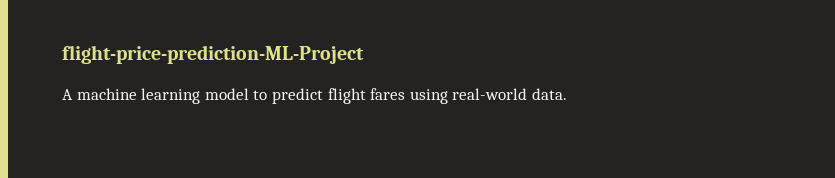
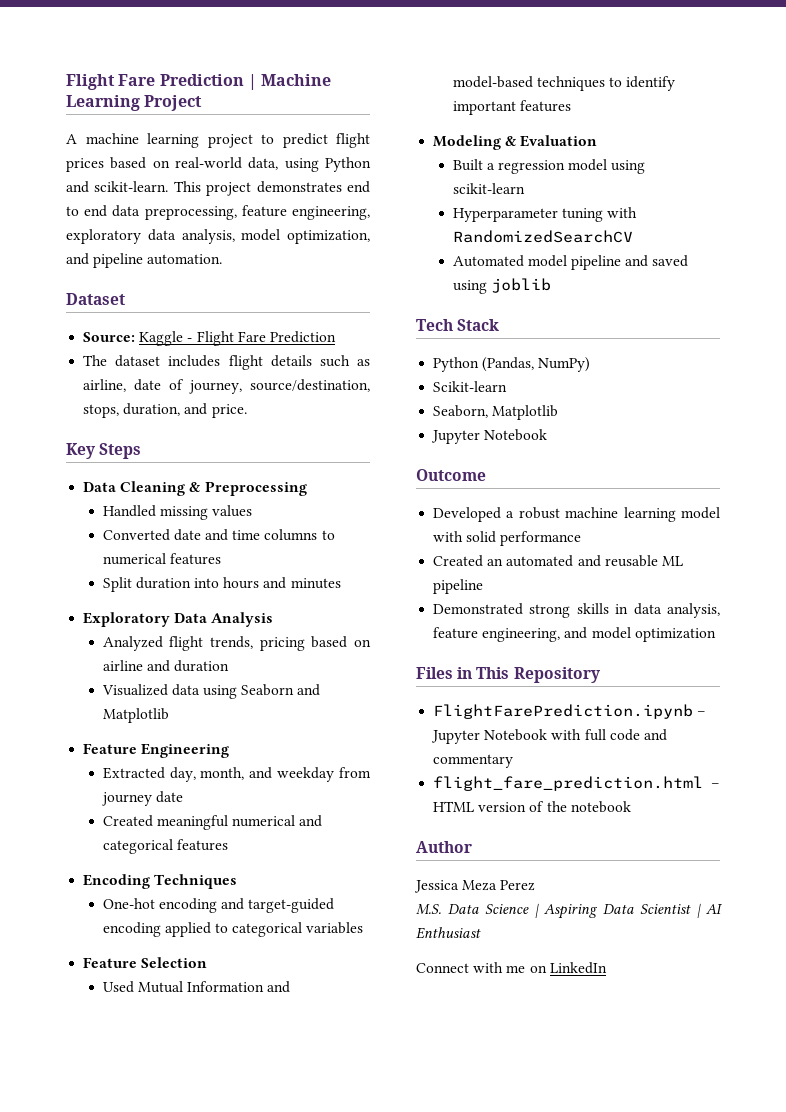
[62,45,364,64] flight-price-prediction-ML-Project -> [66,74,332,90] [66,95,203,111] Flight Fare Prediction | Machine Learning Project
[204,88,249,100] model -> [207,134,253,148] project
[370,88,567,104] fares using real-world data. -> [66,157,371,172] [66,181,370,196] [66,205,370,220] [66,229,370,244] [66,253,223,268] [66,293,125,305] [83,331,336,346] [83,355,370,370] [83,379,370,394] [83,403,247,418] [66,443,142,459] [83,481,307,496] [102,505,253,520] [102,529,335,541] [102,553,221,565] [102,577,341,592] [83,612,274,627] [102,636,371,651] [102,660,230,672] [101,684,321,699] [102,708,169,723] [83,743,230,758] [102,767,371,782] [101,791,183,806] [102,815,323,830] [102,839,228,854] [83,874,238,889] [102,898,335,913] [102,922,364,937] [83,957,208,968] [102,981,291,993] [452,76,676,91] [452,100,571,115] [433,135,598,150] [452,159,646,174] [452,183,525,194] [452,207,638,222] [452,230,633,243] [452,255,689,270] [452,278,551,294] [416,319,500,331] [433,357,591,372] [433,381,508,392] [433,405,559,420] [431,429,548,444] [416,469,486,481] [433,507,720,522] [433,531,582,546] [433,555,683,567] [433,579,484,594] [433,603,720,618] [433,627,716,642] [416,667,600,683] [433,704,707,719] [431,729,667,744] [433,754,514,768] [433,776,720,791] [433,801,631,813] [416,841,472,853] [414,880,536,893] [416,903,723,919] [416,927,481,939] [416,962,607,974] prices based on real-world data, using Python and scikit-learn. This project demonstrates end to end data preprocessing, feature engineering, exploratory data analysis, model optimization, and pipeline automation. // Dataset // Source: Kaggle - Flight Fare Prediction // The dataset includes flight details such as airline, date of journey, source/destination, stops, duration, and price. // Key Steps // Data Cleaning & Preprocessing // Handled missing values // Converted date and time columns to numerical features // Split duration into hours and minutes // Exploratory Data Analysis // Analyzed flight trends, pricing based on airline and duration // Visualized data using Seaborn and Matplotlib // Feature Engineering // Extracted day, month, and weekday from journey date // Created meaningful numerical and categorical features // Encoding Techniques // One-hot encoding and target-guided encoding applied to categorical variables // Feature Selection // Used Mutual Information and model-based techniques to identify important features // Modeling & Evaluation // Built a regression model using scikit-learn // Hyperparameter tuning with RandomizedSearchCV // Automated model pipeline and saved using joblib // Tech Stack // Python (Pandas, NumPy) // Scikit-learn // Seaborn, Matplotlib // Jupyter Notebook // Outcome // Developed a robust machine learning model with solid performance // Created an automated and reusable ML pipeline // Demonstrated strong skills in data analysis, feature engineering, and model optimization // Files in This Repository // FlightFarePrediction.ipynb – Jupyter Notebook with full code and commentary // flight_fare_prediction.html – HTML version of the notebook // Author // Jessica Meza Perez // M.S. Data Science | Aspiring Data Scientist | AI Enthusiast // Connect with me on LinkedIn

